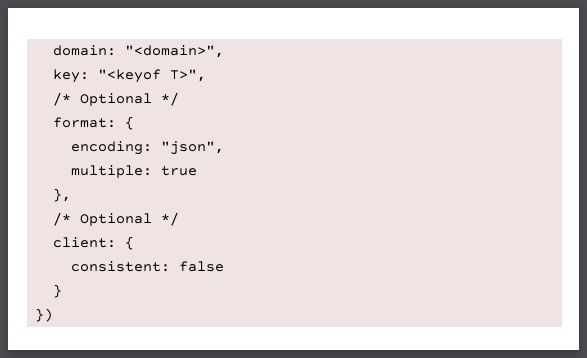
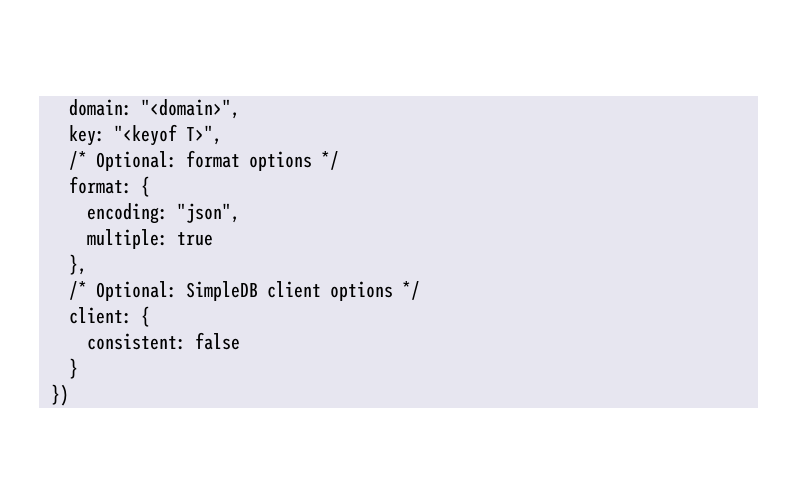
[79,93,152,106] Optional -> [95,150,312,171] Optional: format options
[79,213,152,226] Optional -> [95,281,393,301] Optional: SimpleDB client options

